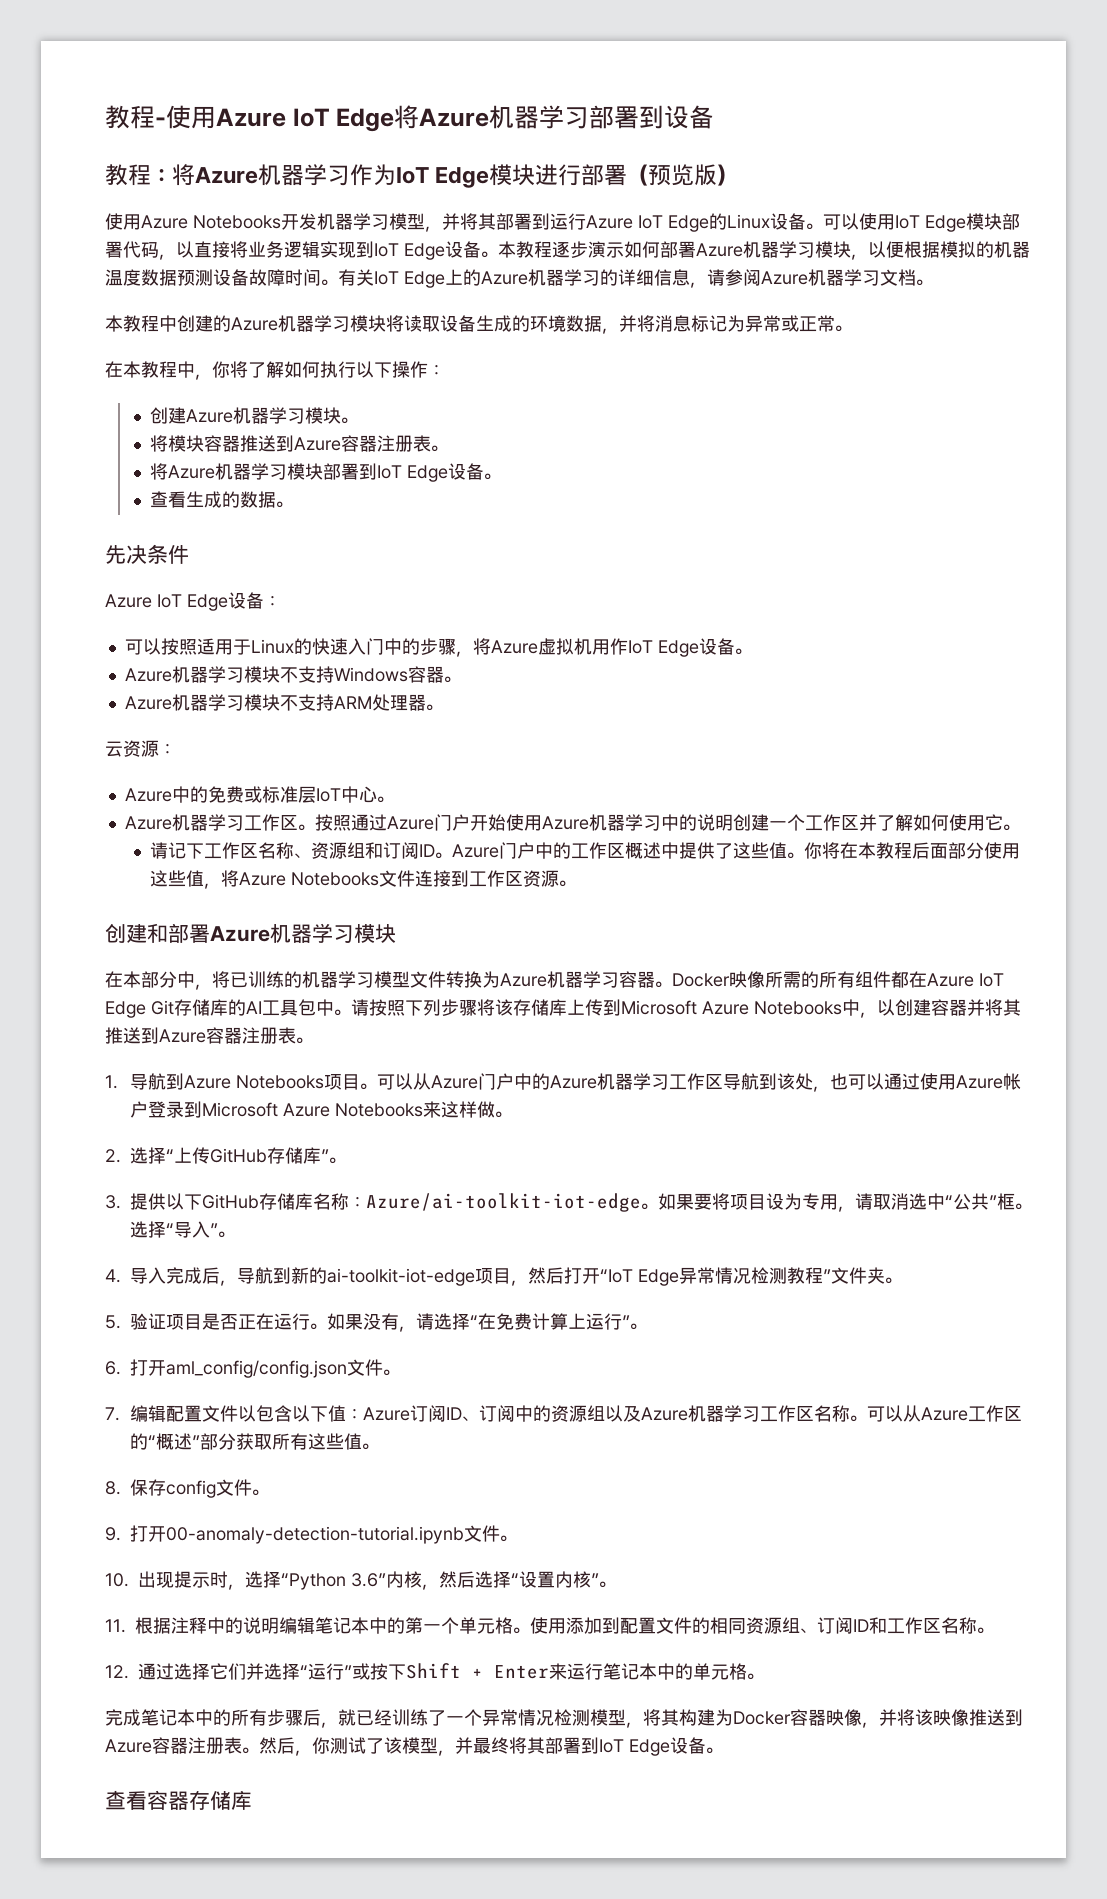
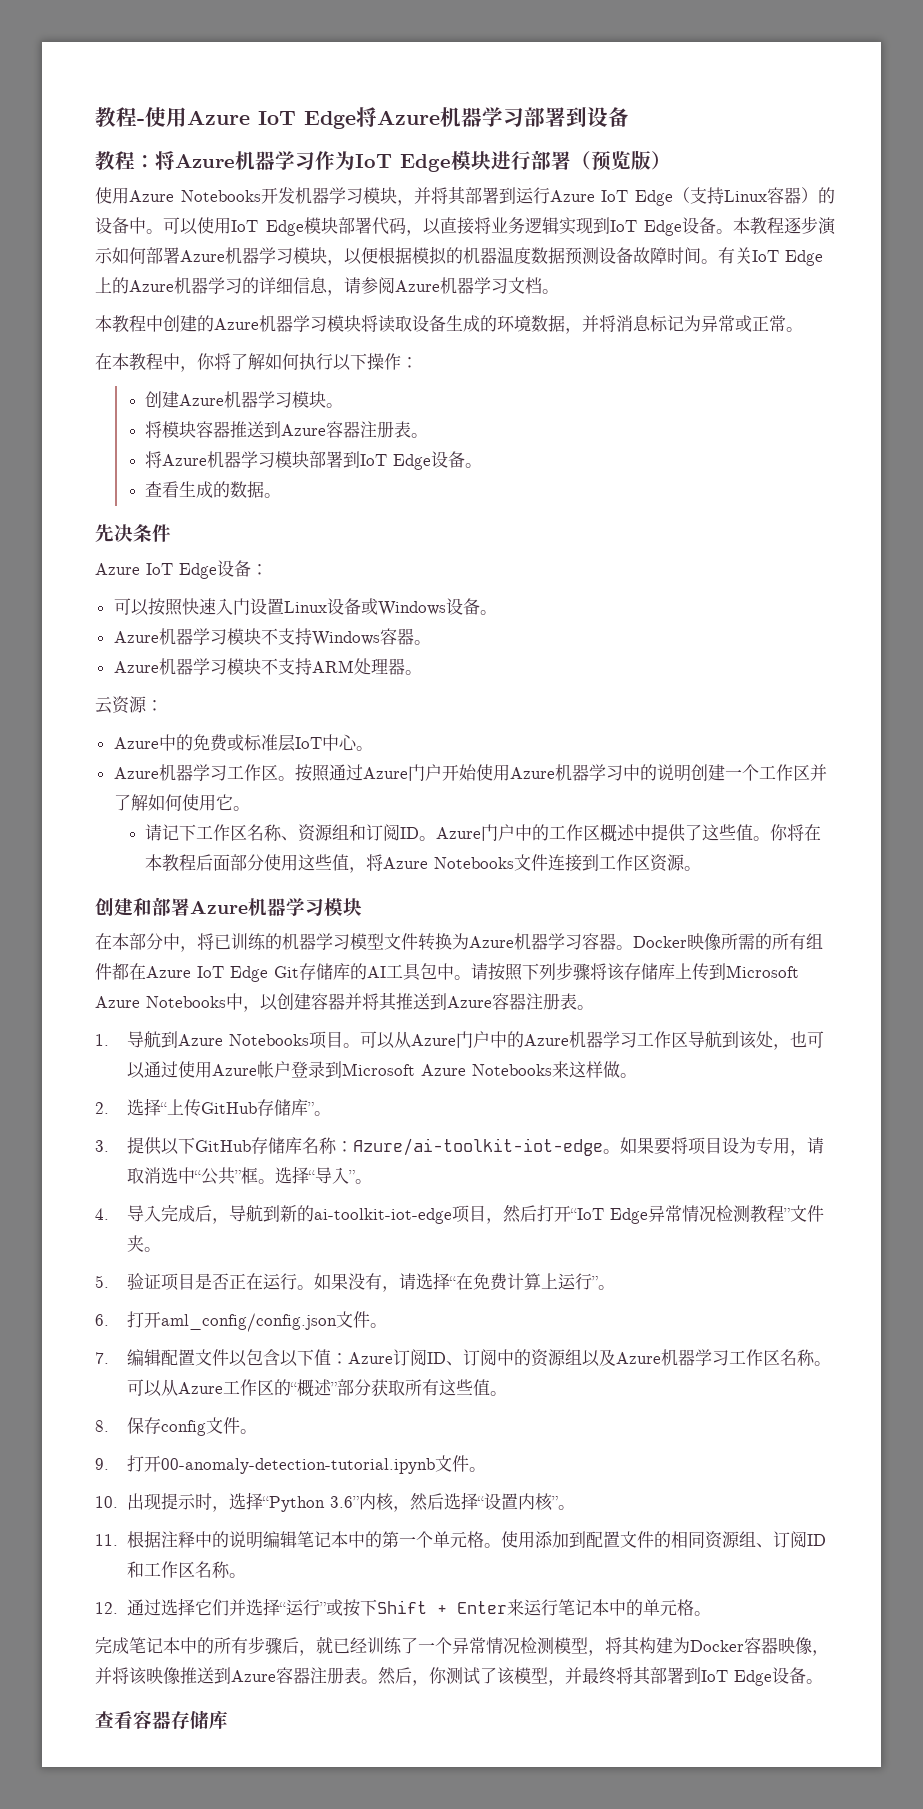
[407,213,425,230] 型 -> [379,187,397,204] 块
[709,213,806,230] 的Linux设备 -> [673,187,835,204] [95,217,146,234] （支持Linux容器）的设备中
[196,638,699,657] 适用于Linux的快速入门中的步骤，将Azure虚拟机用作IoT Edge -> [181,598,446,616] 快速入门设置Linux设备或Windows

